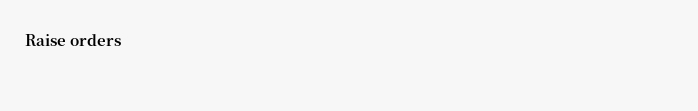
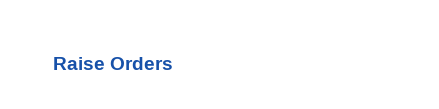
[70,34,122,46] orders -> [110,57,174,70] Orders

